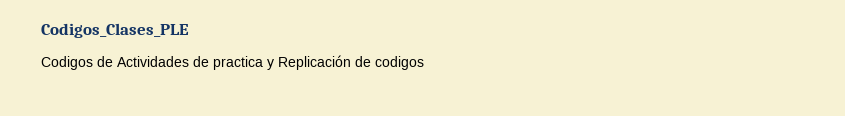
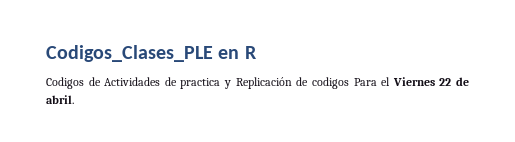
(189, 30) none -> [218,46,257,59] en R
(424, 63) none -> [353,77,470,86] [46,95,74,104] Para el Viernes 22 de abril.

